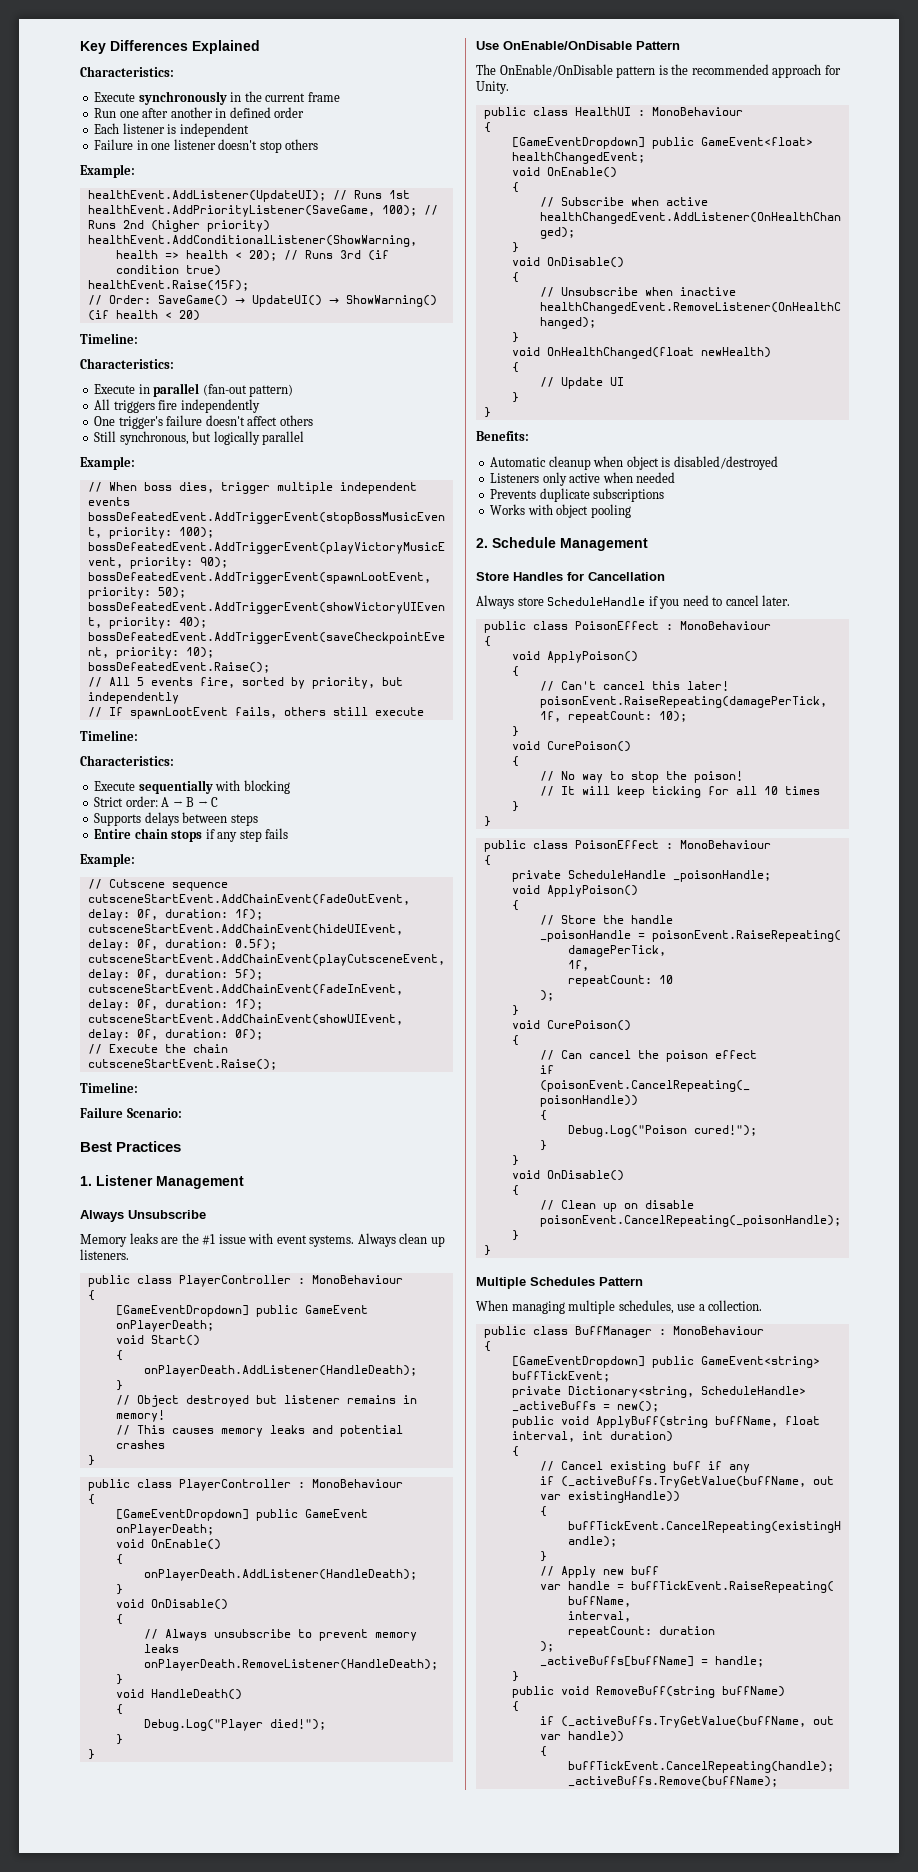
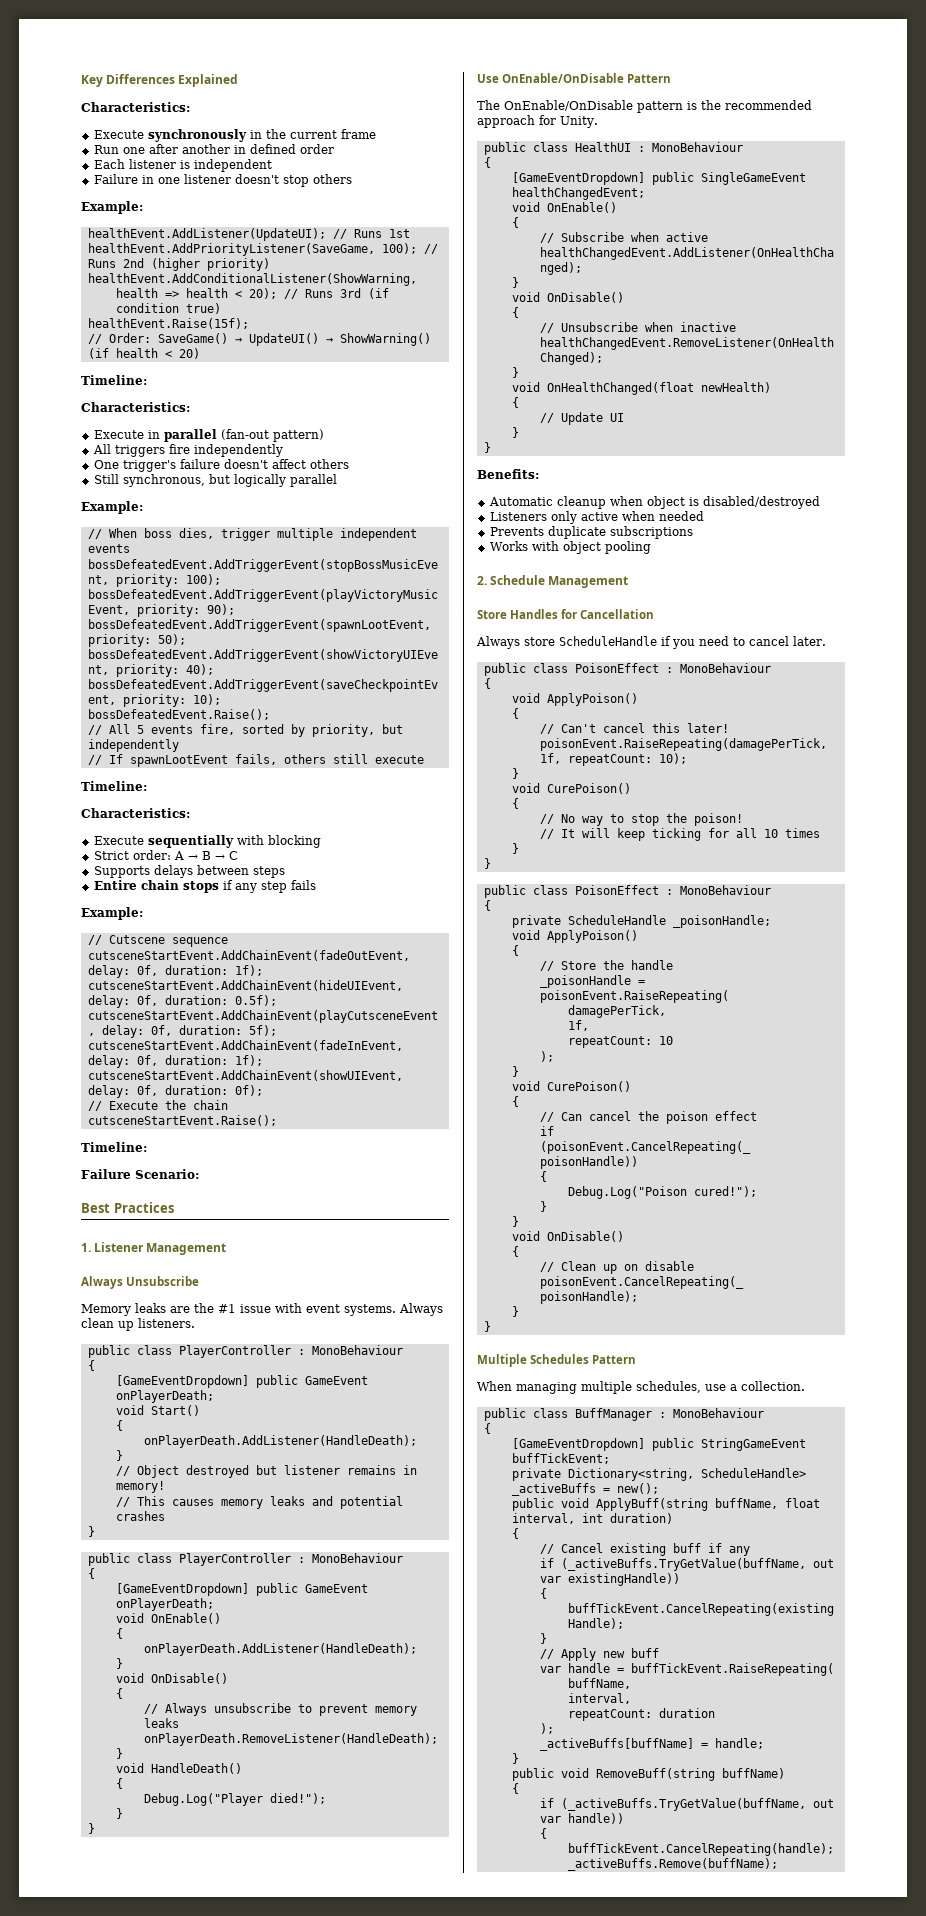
[700,137,813,146] GameEvent<float> -> [700,172,806,185] SingleGameEvent
[700,1356,820,1368] GameEvent<string> -> [700,1438,806,1451] StringGameEvent

